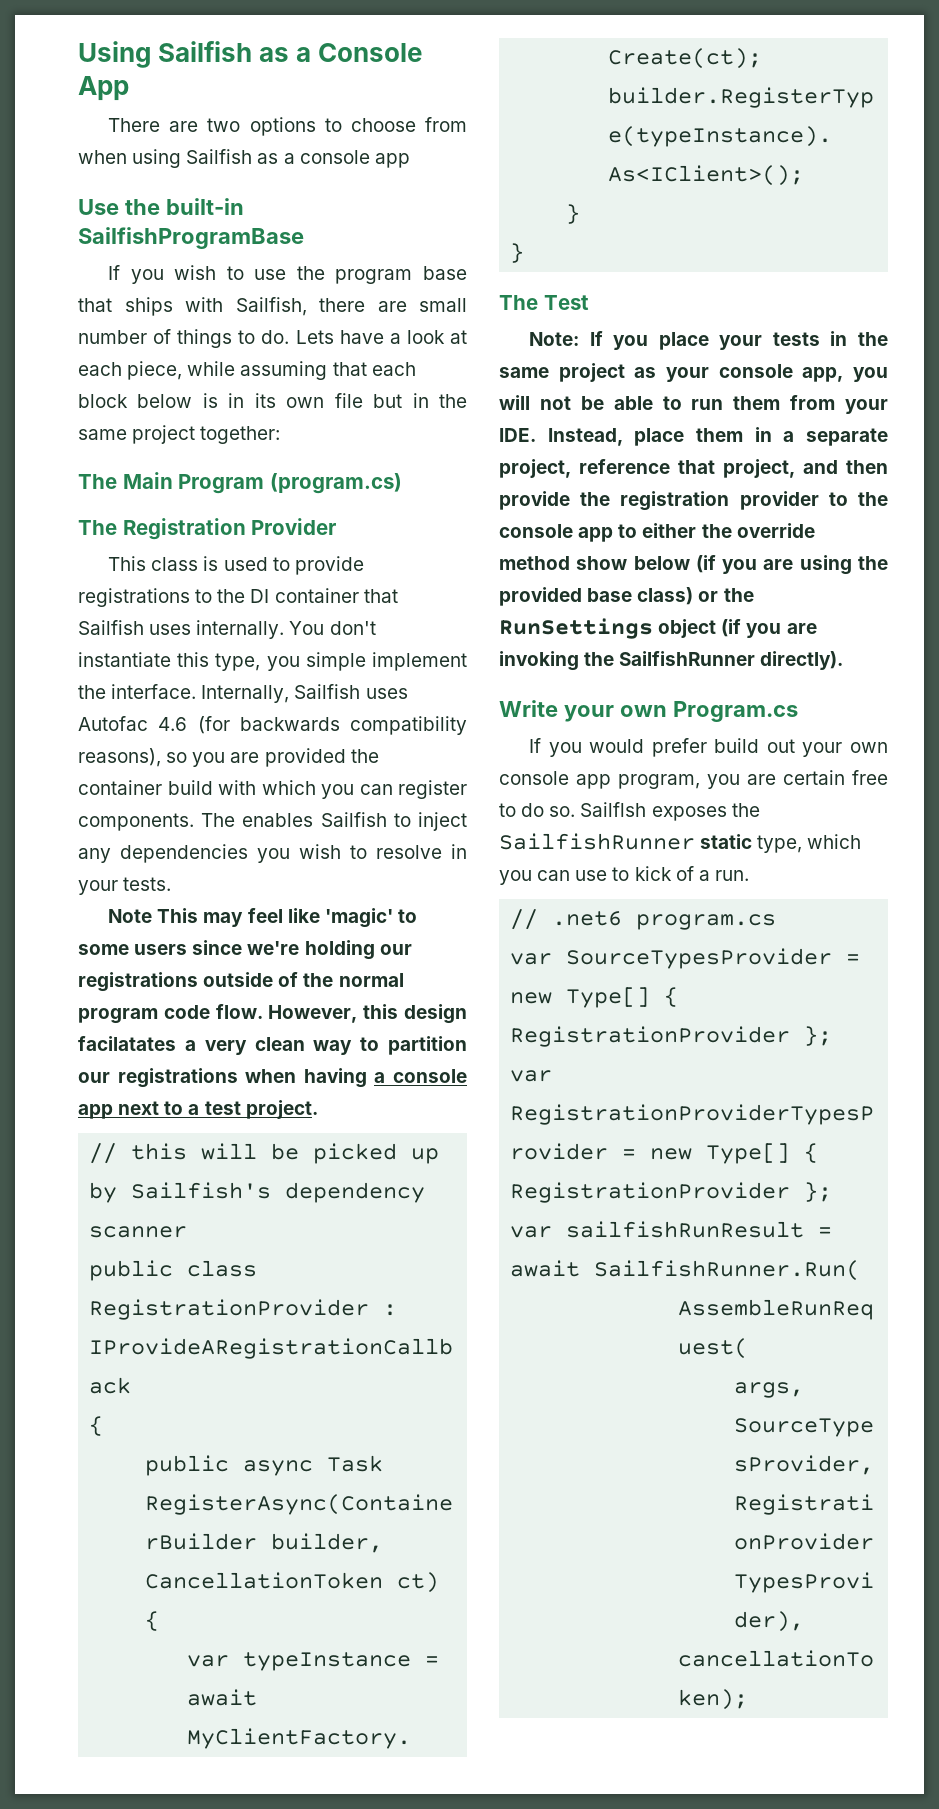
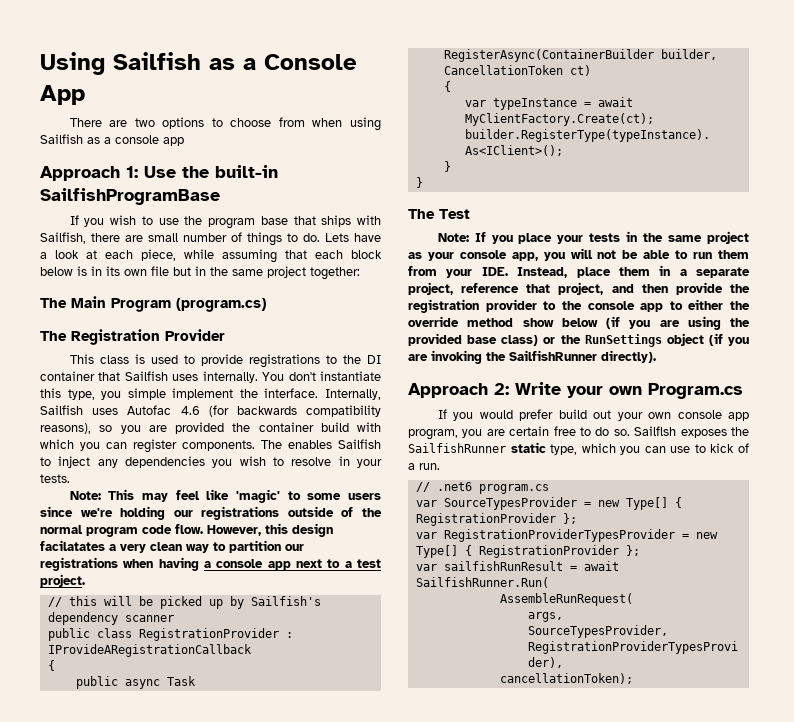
(410, 160) none -> [40,166,138,181] Approach 1:
[108,909,153,923] Note -> [69,491,101,500] Note:
(844, 660) none -> [408,383,509,398] Approach 2:

